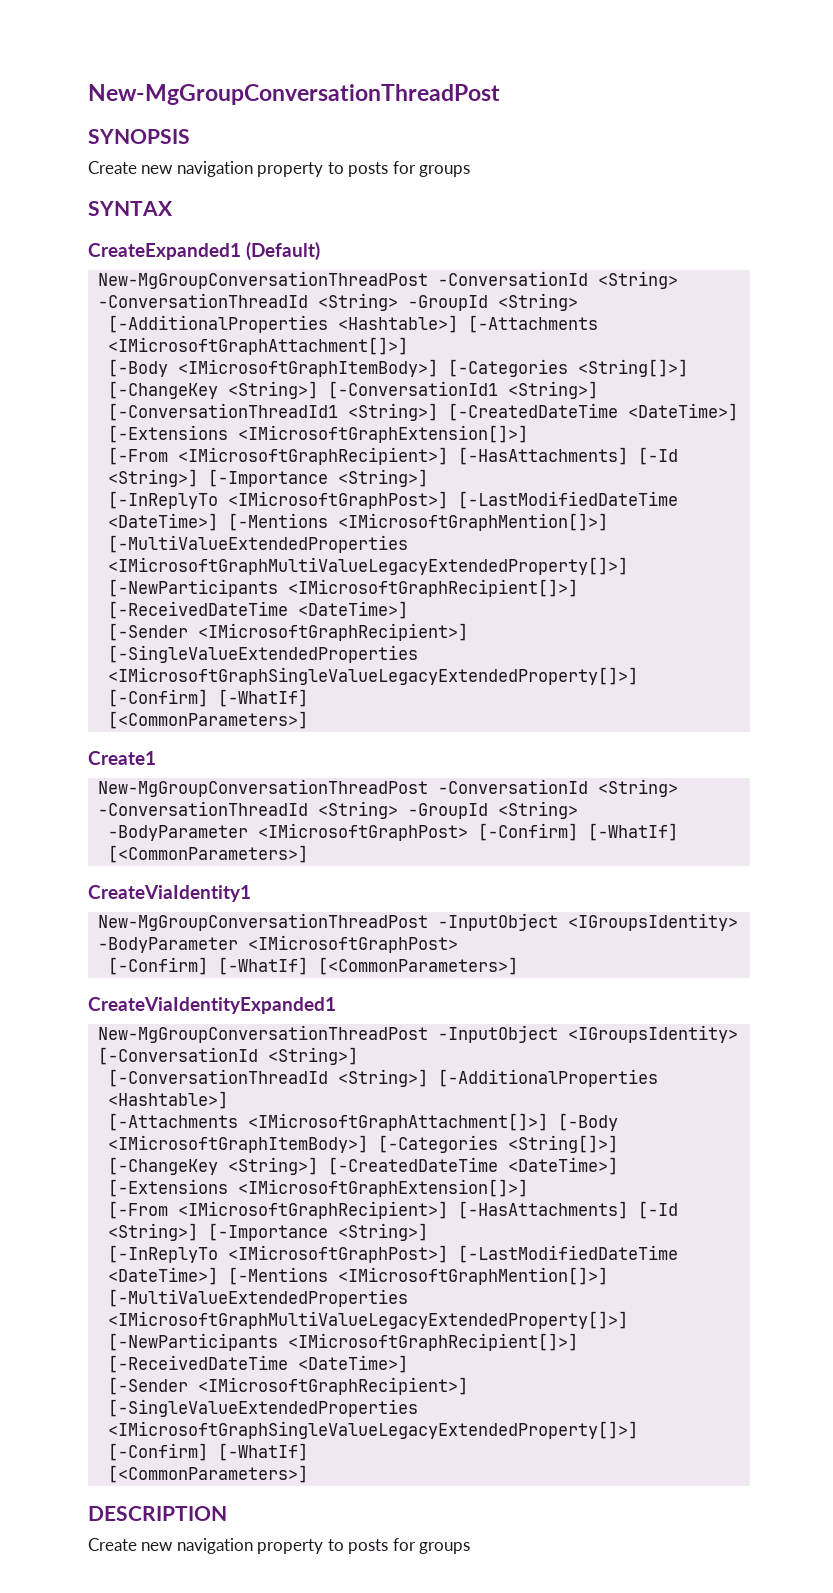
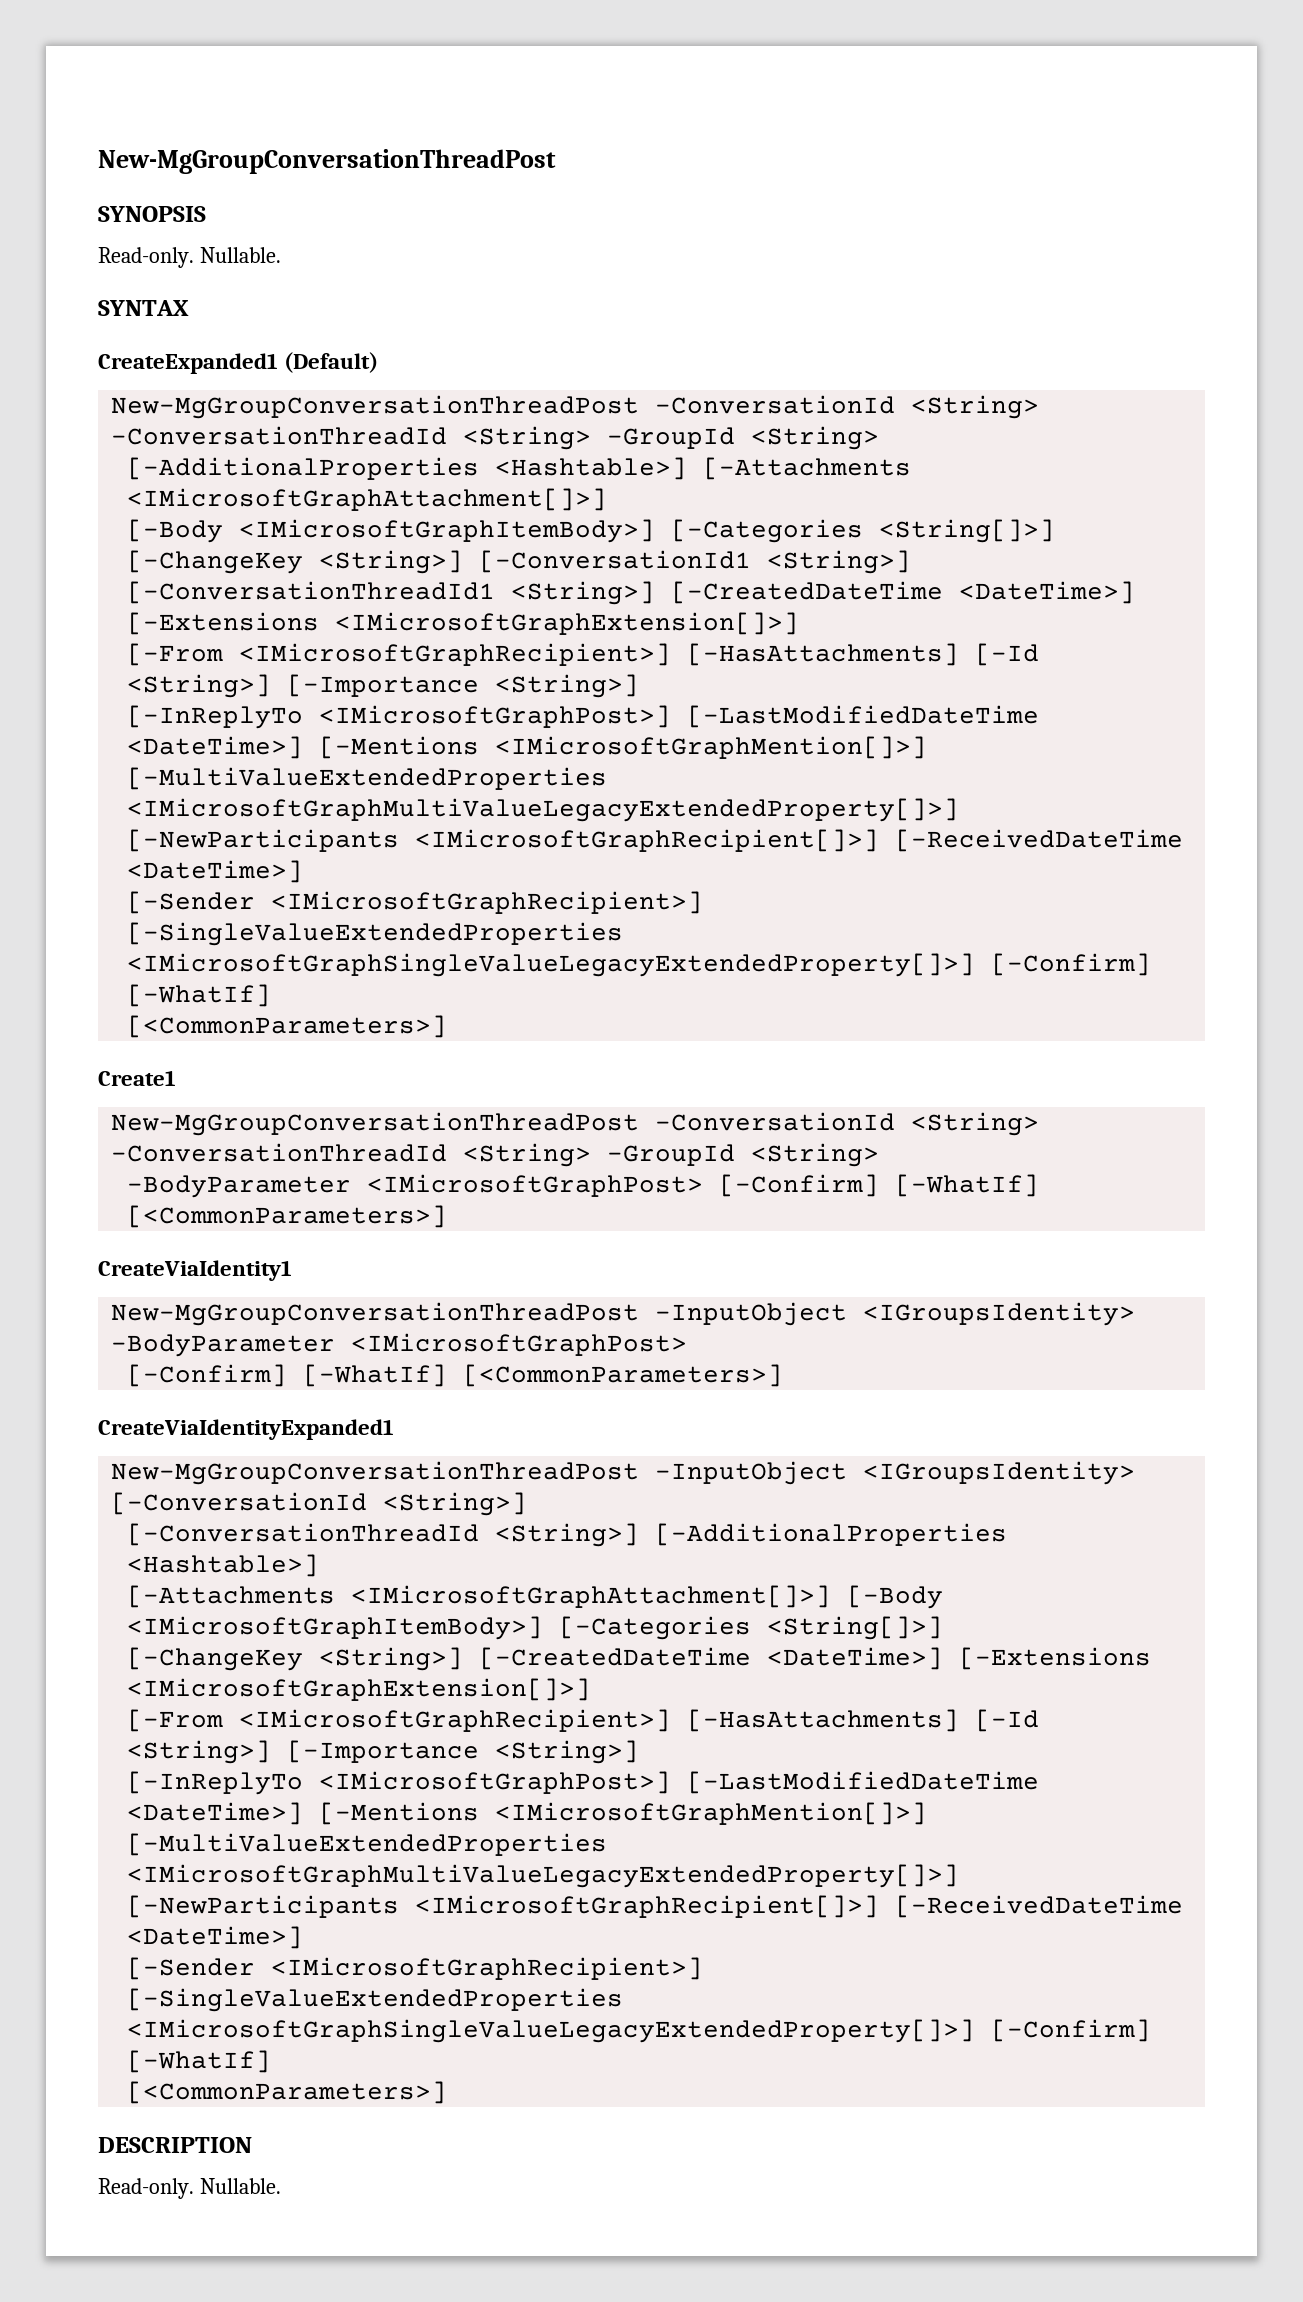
[88,161,471,177] Create new navigation property to posts for groups -> [98,247,281,268] Read-only. Nullable.
[88,1538,471,1554] Create new navigation property to posts for groups -> [98,2178,281,2199] Read-only. Nullable.

